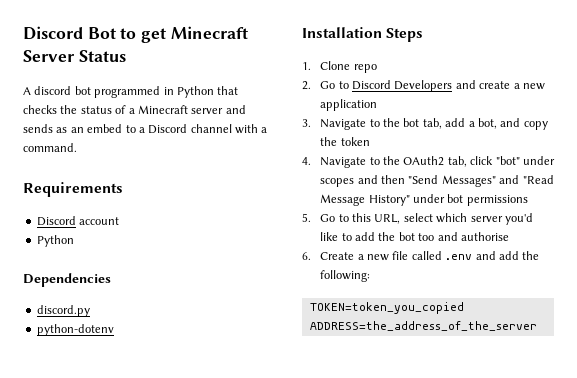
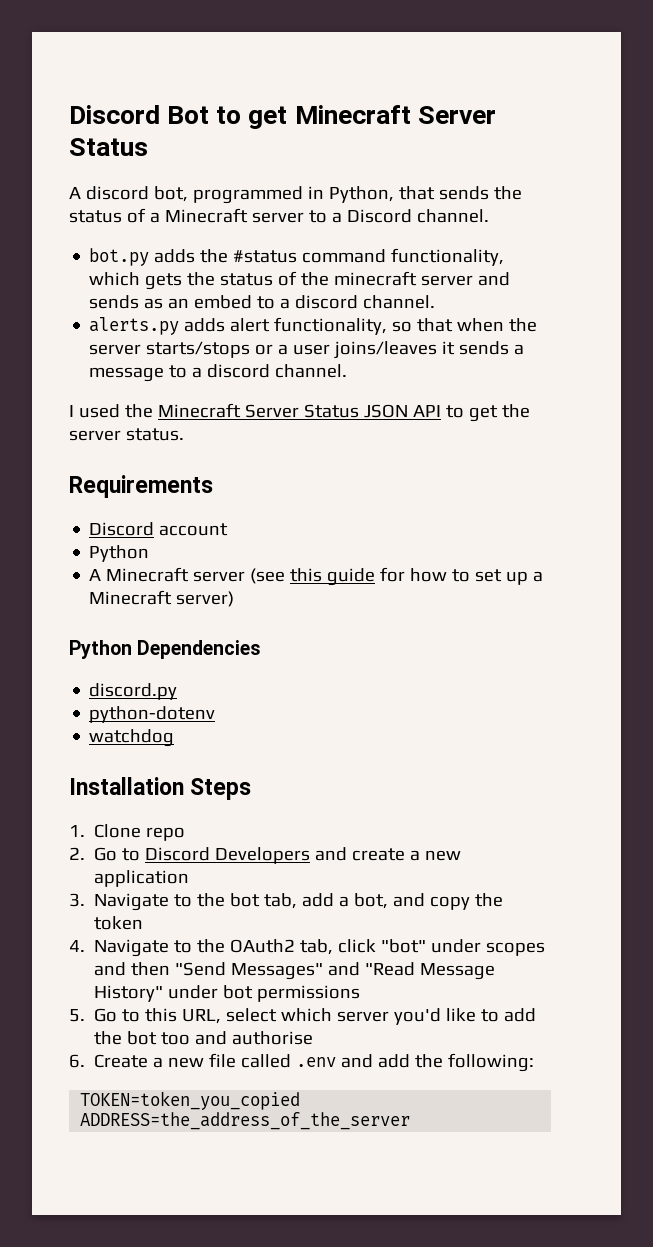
[74,86,91,95] bot -> [153,186,188,202] bot,
[176,86,239,98] [23,105,57,114] Python that checks -> [328,186,489,203] Python, that sends
(224, 111) none -> [308,209,489,223] [89,248,505,266] [89,271,474,290] to a Discord channel. // bot.py adds the #status command functionality, which gets the status of the minecraft server
[148,124,268,134] [23,143,77,152] [23,182,123,197] [36,216,120,226] [36,235,74,247] Discord channel with a command. // Requirements // Discord account // Python // -> [295,295,436,309] [89,317,538,335] [89,341,525,359] [89,364,348,382] [69,403,530,422] [69,428,184,441] [69,475,213,498] [89,522,229,536] [89,545,150,562] [89,567,544,586] [89,590,235,607] [69,640,132,659] discord channel. // alerts.py adds alert functionality, so that when the server starts/stops or a user joins/leaves it sends a message to a discord channel. // I used the Minecraft Server Status JSON API to get the server status. // Requirements // Discord account // Python // A Minecraft server (see this guide for how to set up a Minecraft server) // Python
(114, 330) none -> [89,729,175,747] // watchdog

